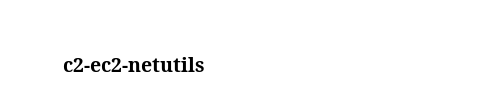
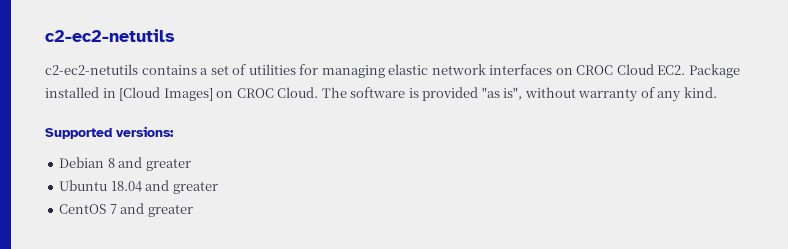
[63,57,205,72] c2-ec2-netutils -> [45,29,175,42] [45,64,740,78] [45,87,717,102] [45,126,174,139] [59,157,191,171] [59,180,218,194] [59,203,193,217] c2-ec2-netutils // c2-ec2-netutils contains a set of utilities for managing elastic network interfaces on CROC Cloud EC2. Package installed in [Cloud Images] on CROC Cloud. The software is provided "as is", without warranty of any kind. // Supported versions: // Debian 8 and greater // Ubuntu 18.04 and greater // CentOS 7 and greater

